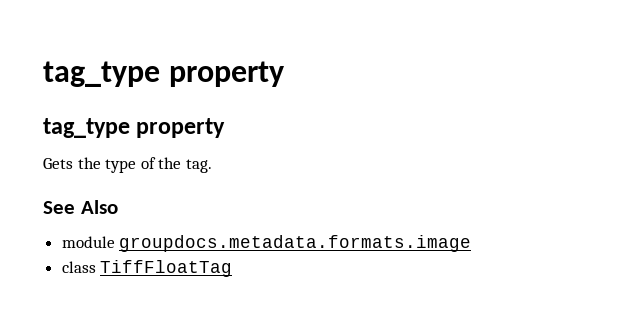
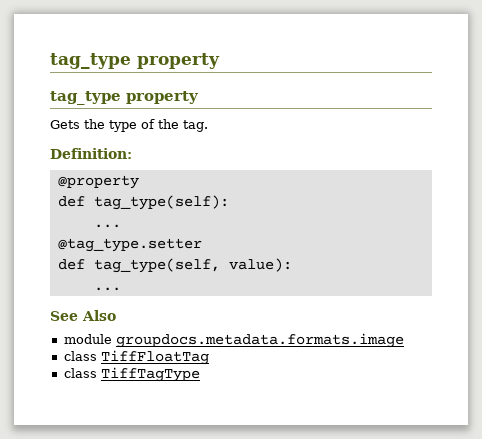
(212, 166) none -> [50,148,132,159] [57,175,139,189] [57,195,229,210] [93,224,121,228] [57,238,202,252] [57,258,292,273] [93,287,121,291] // Definition: // @property // def tag_type(self): // ... // @tag_type.setter // def tag_type(self, value): // ...
(233, 268) none -> [63,367,200,382] // class TiffTagType

